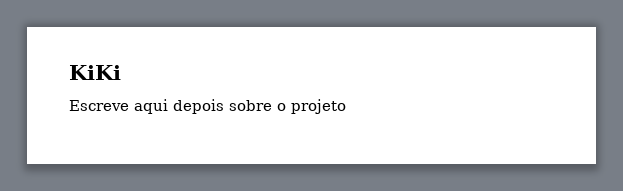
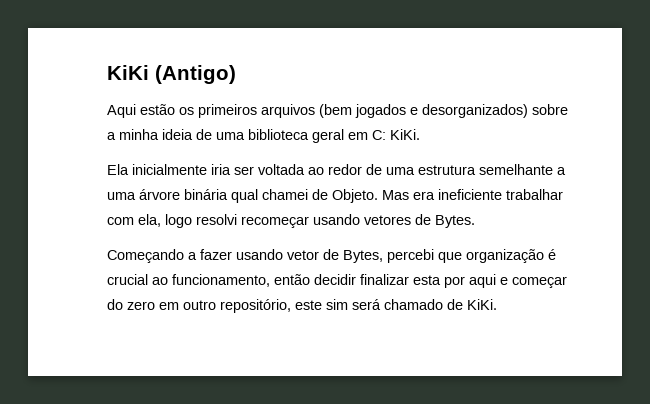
[69,99,346,114] // Escreve aqui depois sobre o projeto -> [155,65,236,84] [107,104,568,118] [107,129,420,143] [107,164,566,175] [107,189,563,203] [107,214,475,228] [107,249,556,263] [107,274,567,288] [107,299,497,313] (Antigo) // Aqui estão os primeiros arquivos (bem jogados e desorganizados) sobre a minha ideia de uma biblioteca geral em C: KiKi. // Ela inicialmente iria ser voltada ao redor de uma estrutura semelhante a uma árvore binária qual chamei de Objeto. Mas era ineficiente trabalhar com ela, logo resolvi recomeçar usando vetores de Bytes. // Começando a fazer usando vetor de Bytes, percebi que organização é crucial ao funcionamento, então decidir finalizar esta por aqui e começar do zero em outro repositório, este sim será chamado de KiKi.

